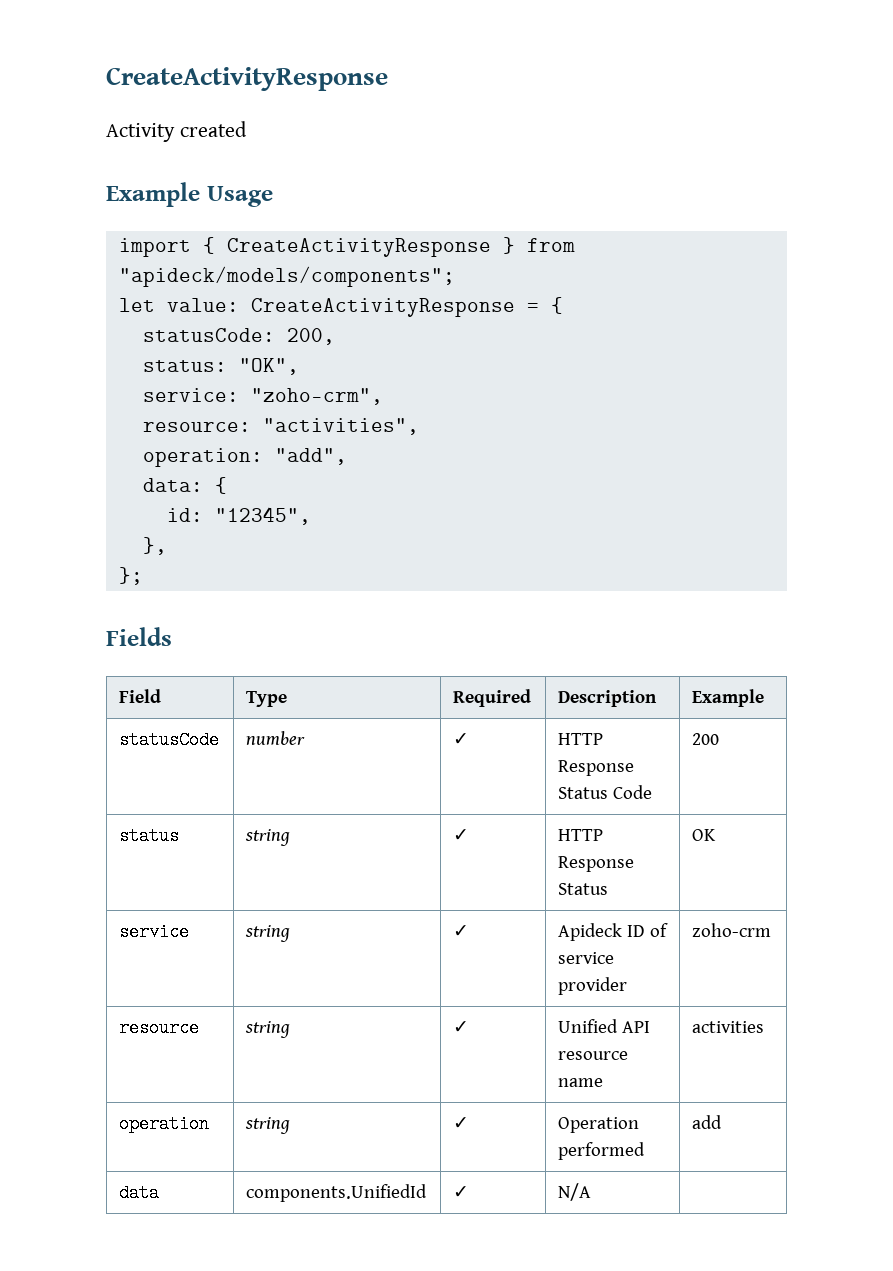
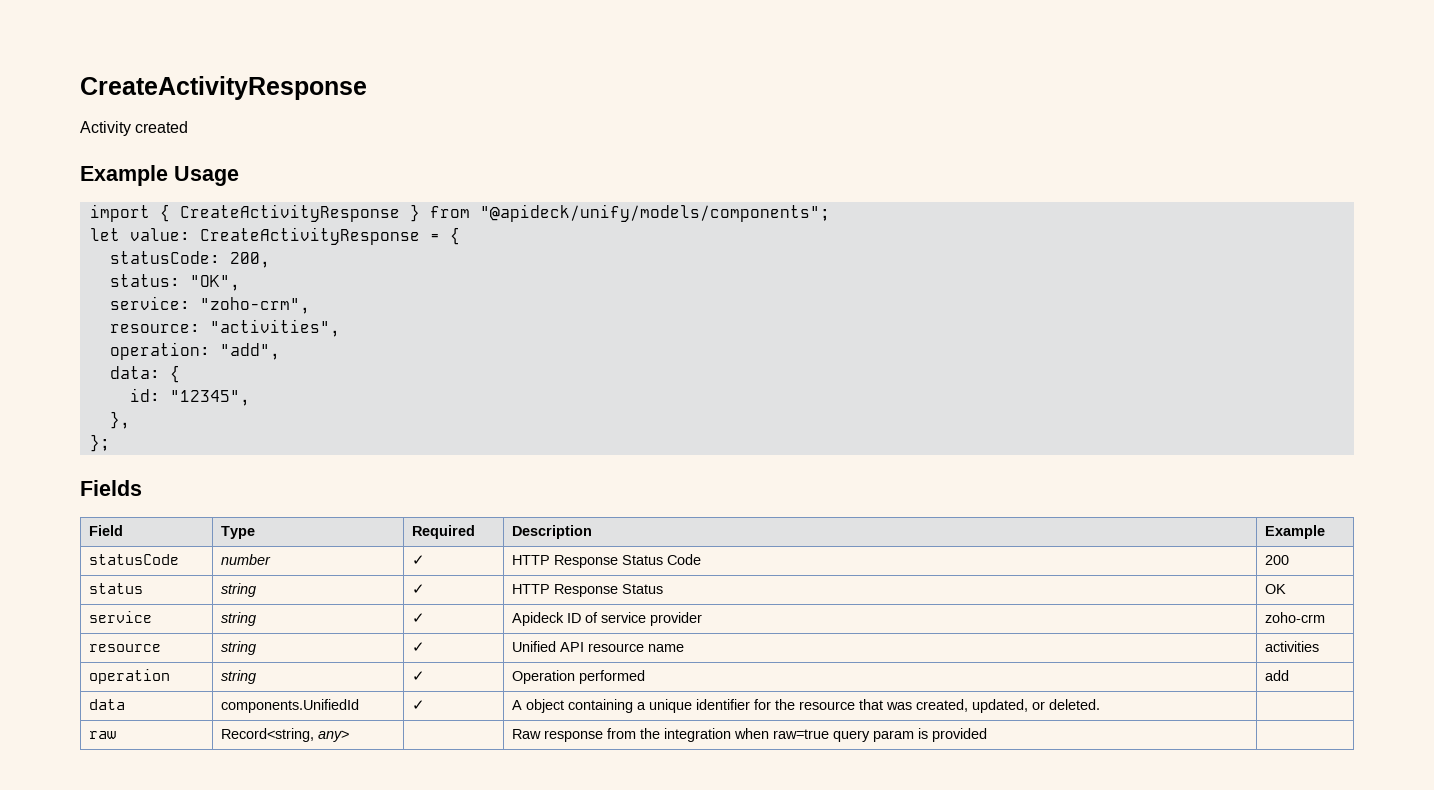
[118,266,455,287] "apideck/models/components"; -> [479,204,830,222] "@apideck/unify/models/components";
[558,1183,592,1201] N/A -> [512,699,1101,713] [89,731,117,739] [221,728,350,742] [512,728,988,742] A object containing a unique identifier for the resource that was created, updated, or deleted. | // raw | Record<string, any> | | Raw response from the integration when raw=true query param is provided

